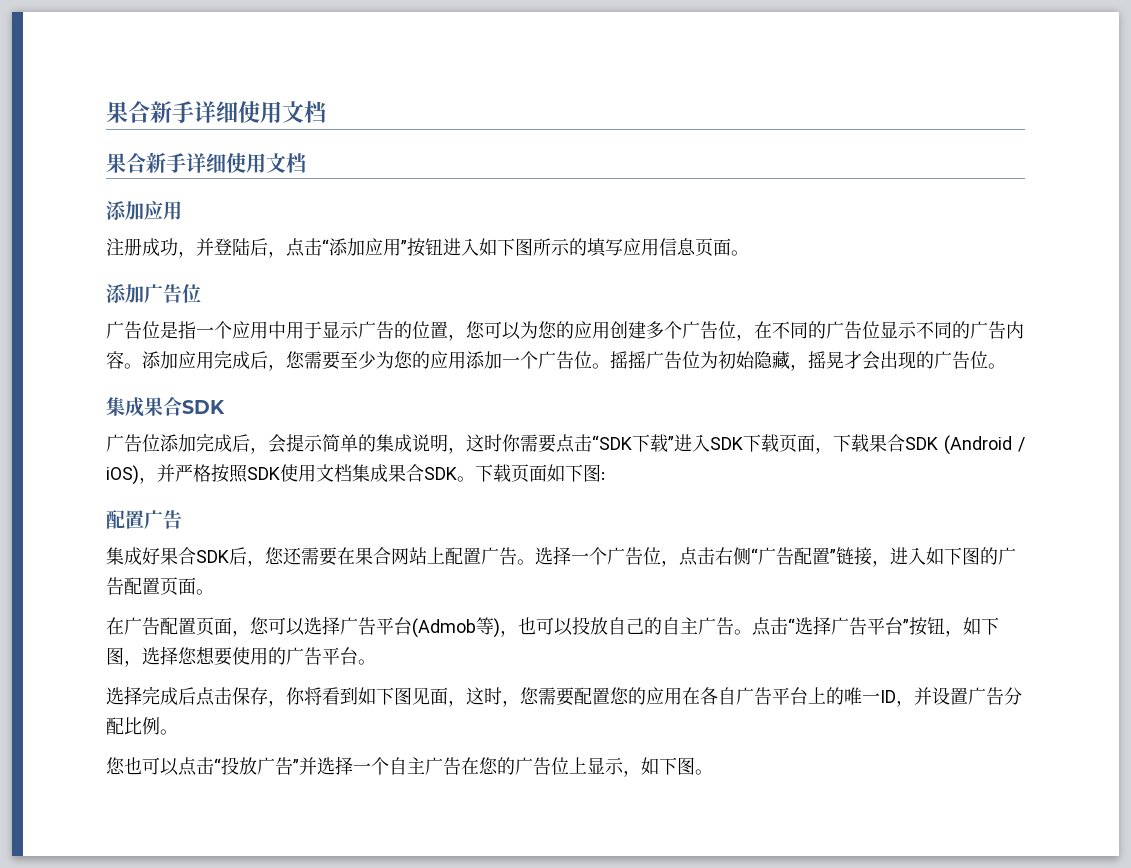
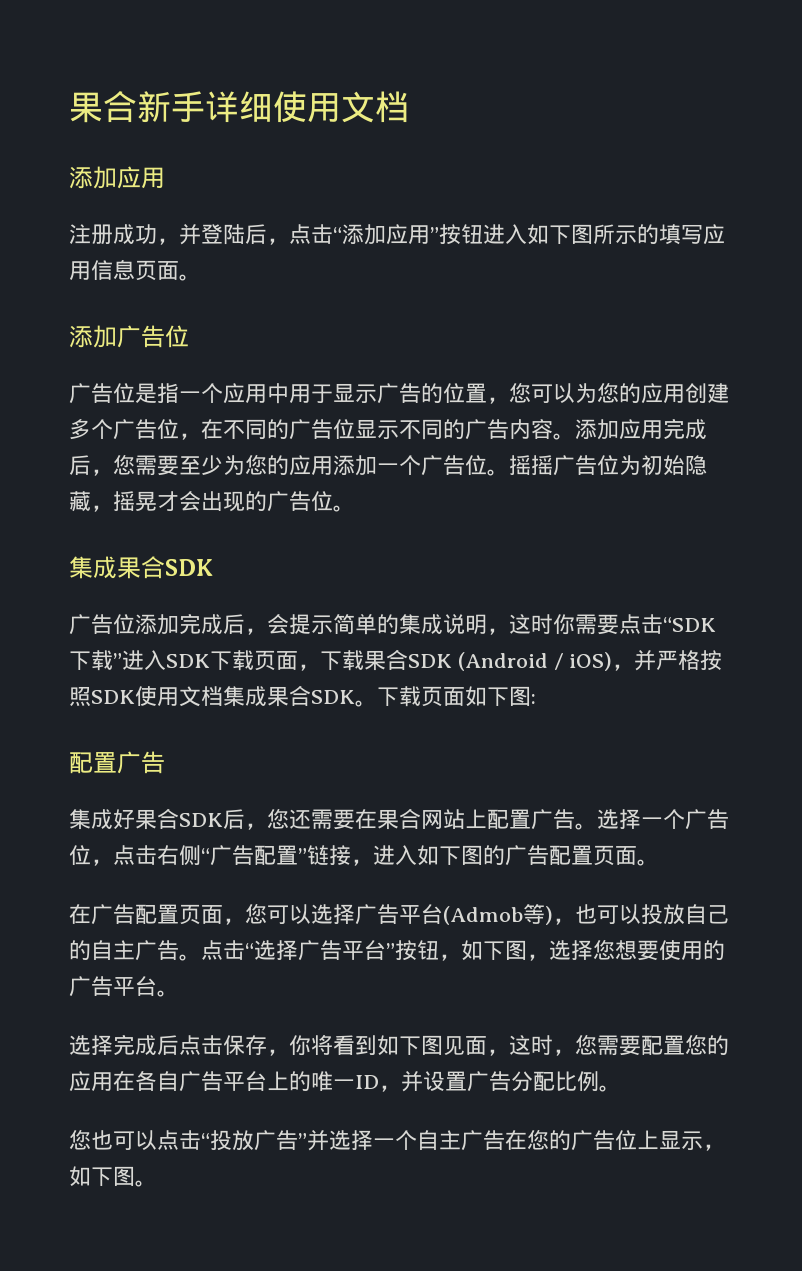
[106,101,326,123] [106,152,306,173] 果合新手详细使用文档 // 果合新手详细使用文档 -> [69,91,409,123] 果合新手详细使用文档

